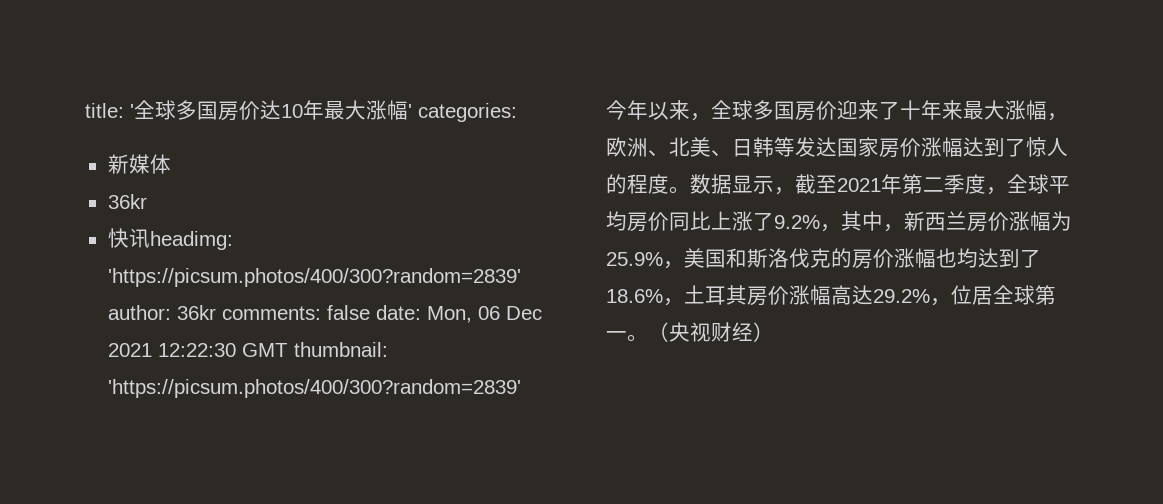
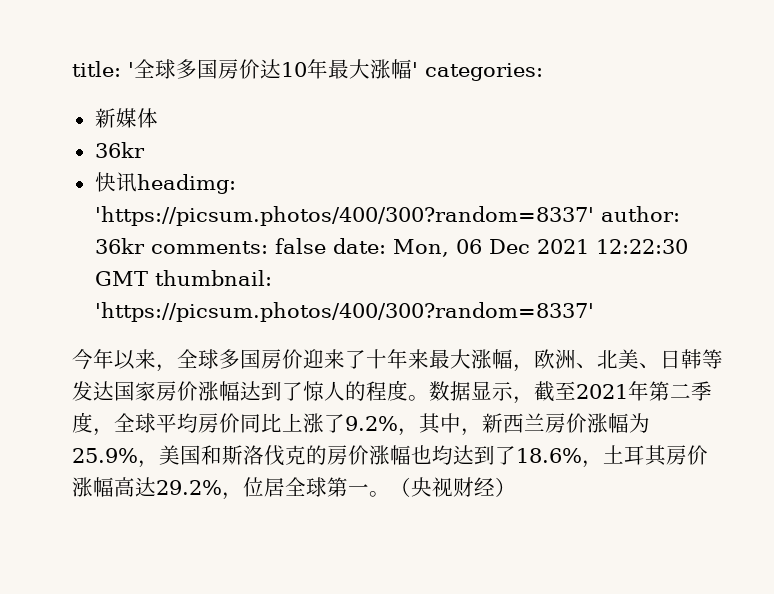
[107,268,521,287] 'https://picsum.photos/400/300?random=2839' -> [94,206,594,226] 'https://picsum.photos/400/300?random=8337'
[107,379,521,398] 'https://picsum.photos/400/300?random=2839' -> [94,302,594,322] 'https://picsum.photos/400/300?random=8337'

